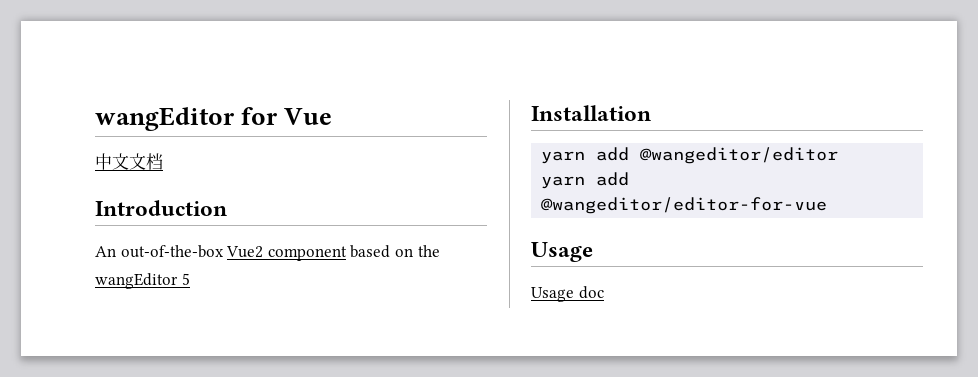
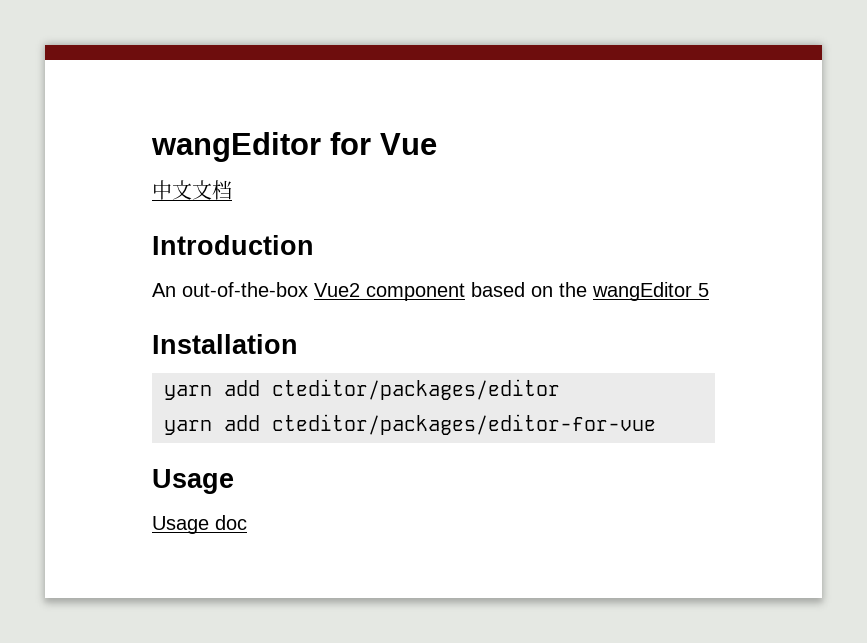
[640,147,839,164] [541,172,630,189] [541,197,828,214] @wangeditor/editor // yarn add @wangeditor/editor-for-vue -> [272,379,560,400] [164,414,656,435] cteditor/packages/editor // yarn add cteditor/packages/editor-for-vue

